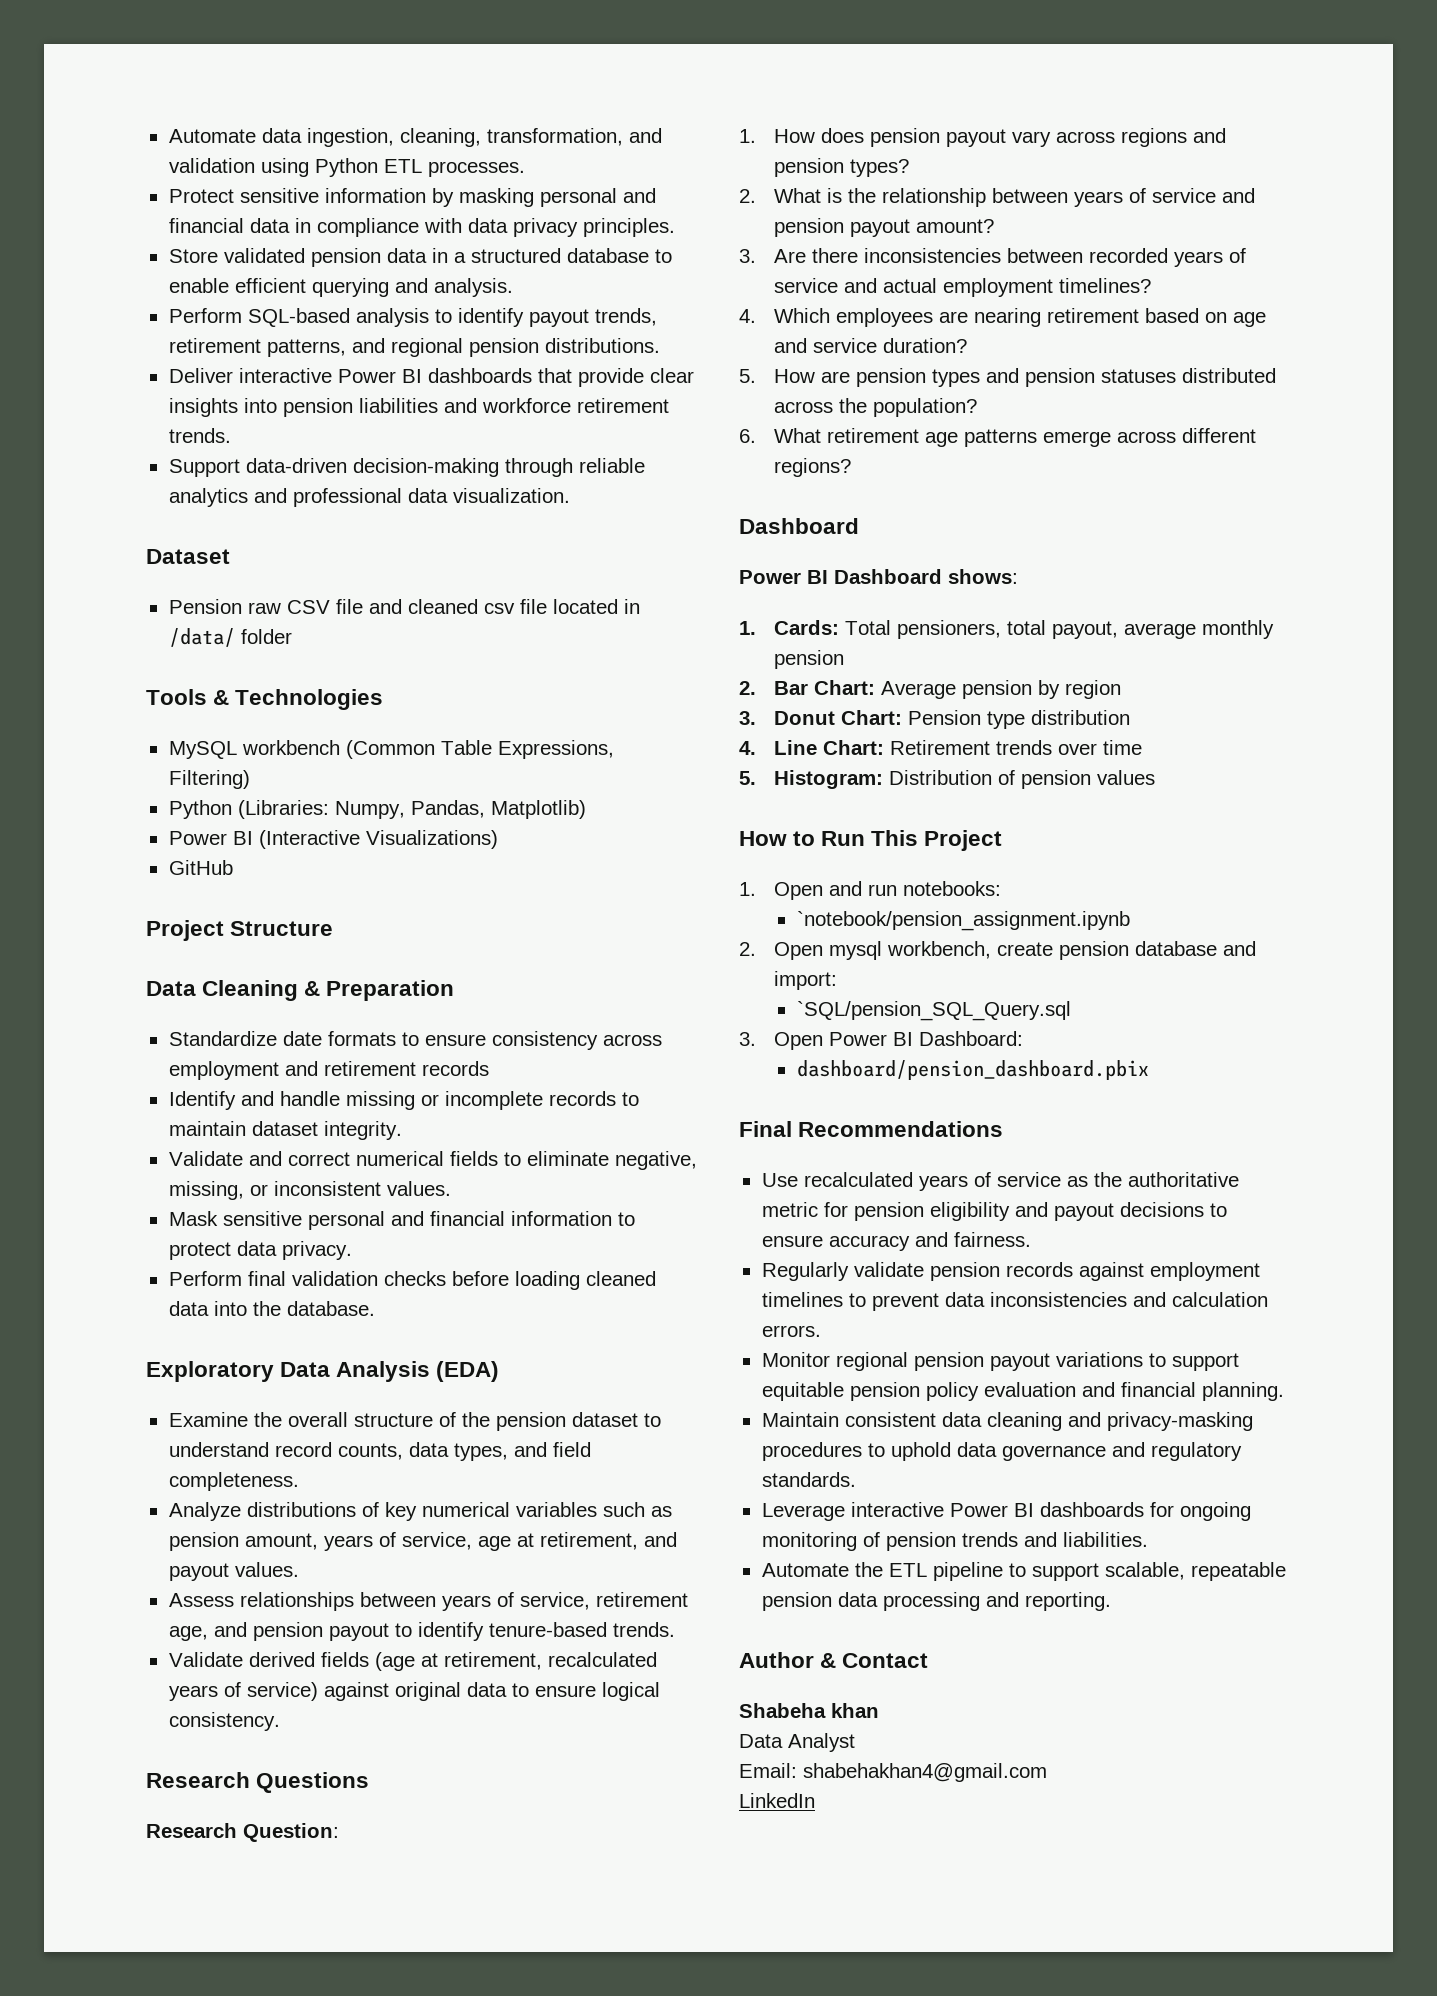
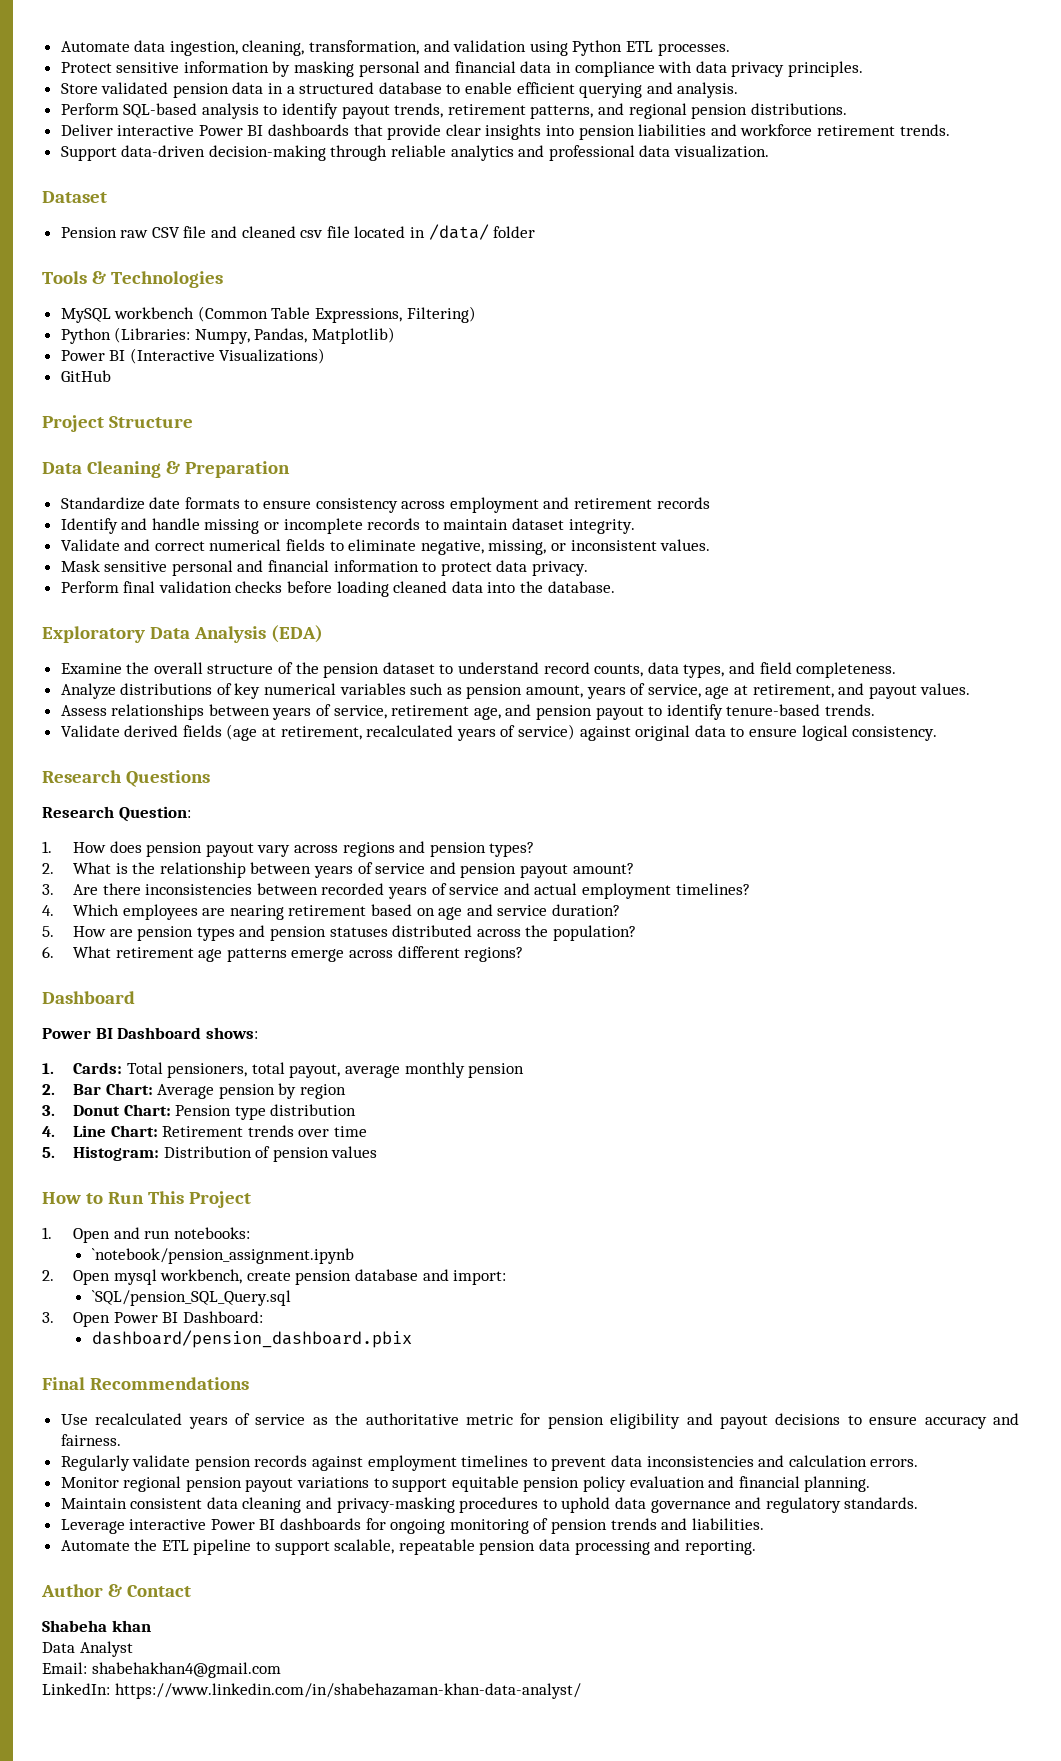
[739,1793,815,1808] LinkedIn -> [42,1683,581,1699] LinkedIn: https://www.linkedin.com/in/shabehazaman-khan-data-analyst/

